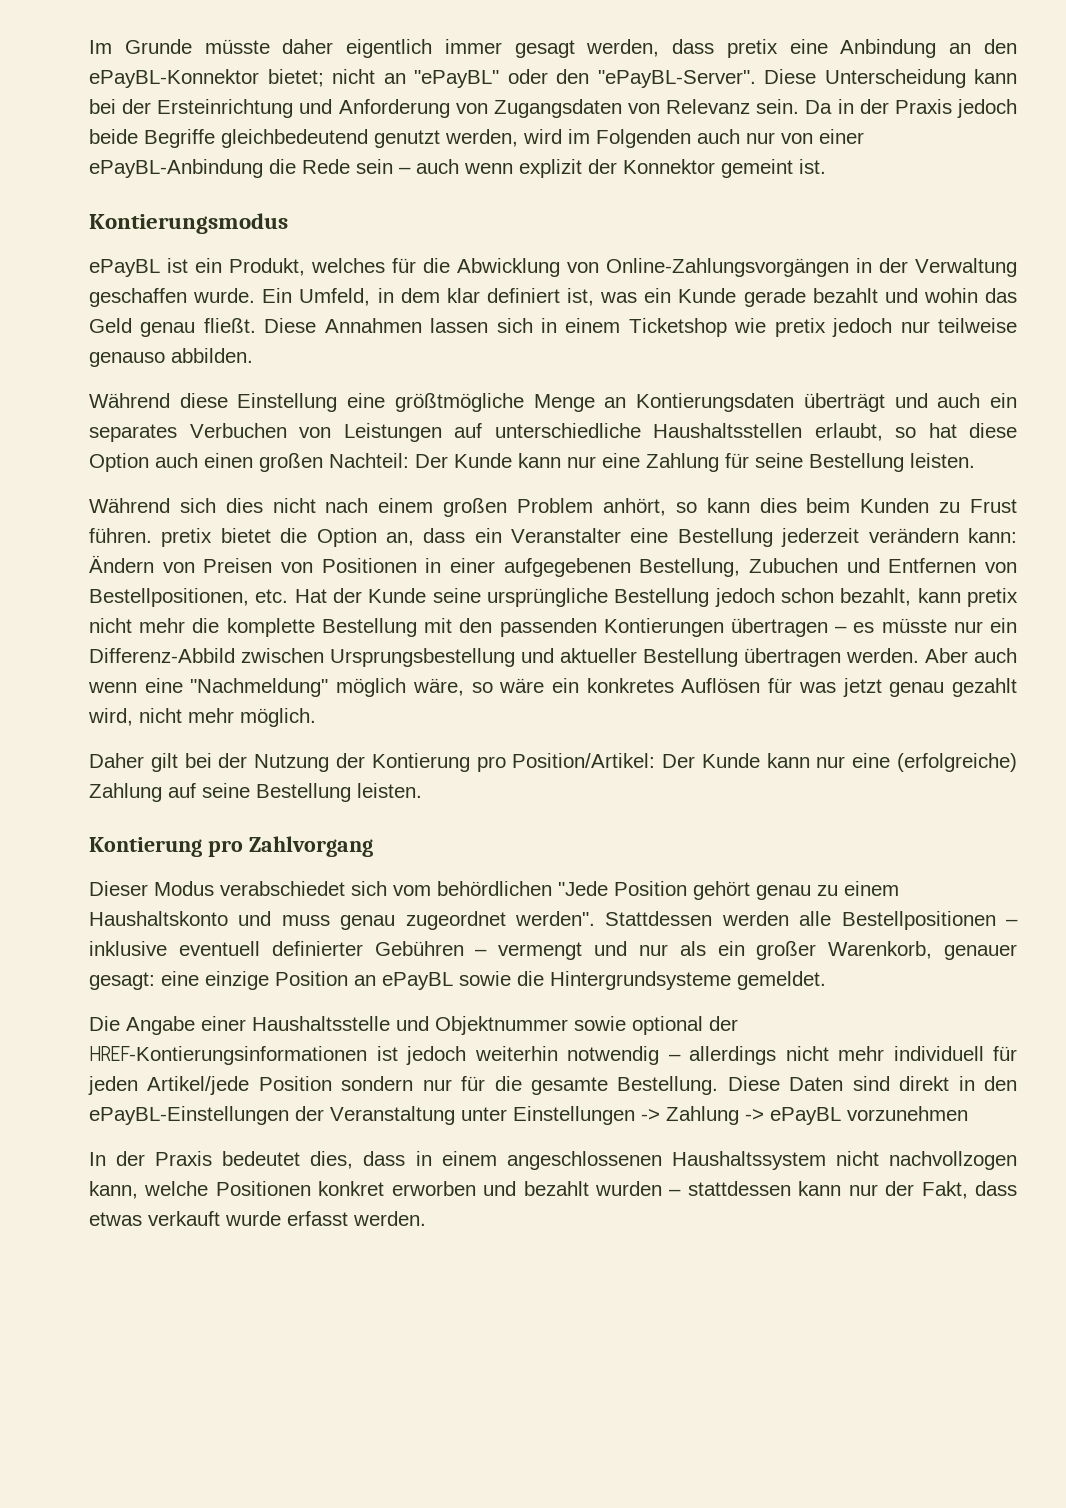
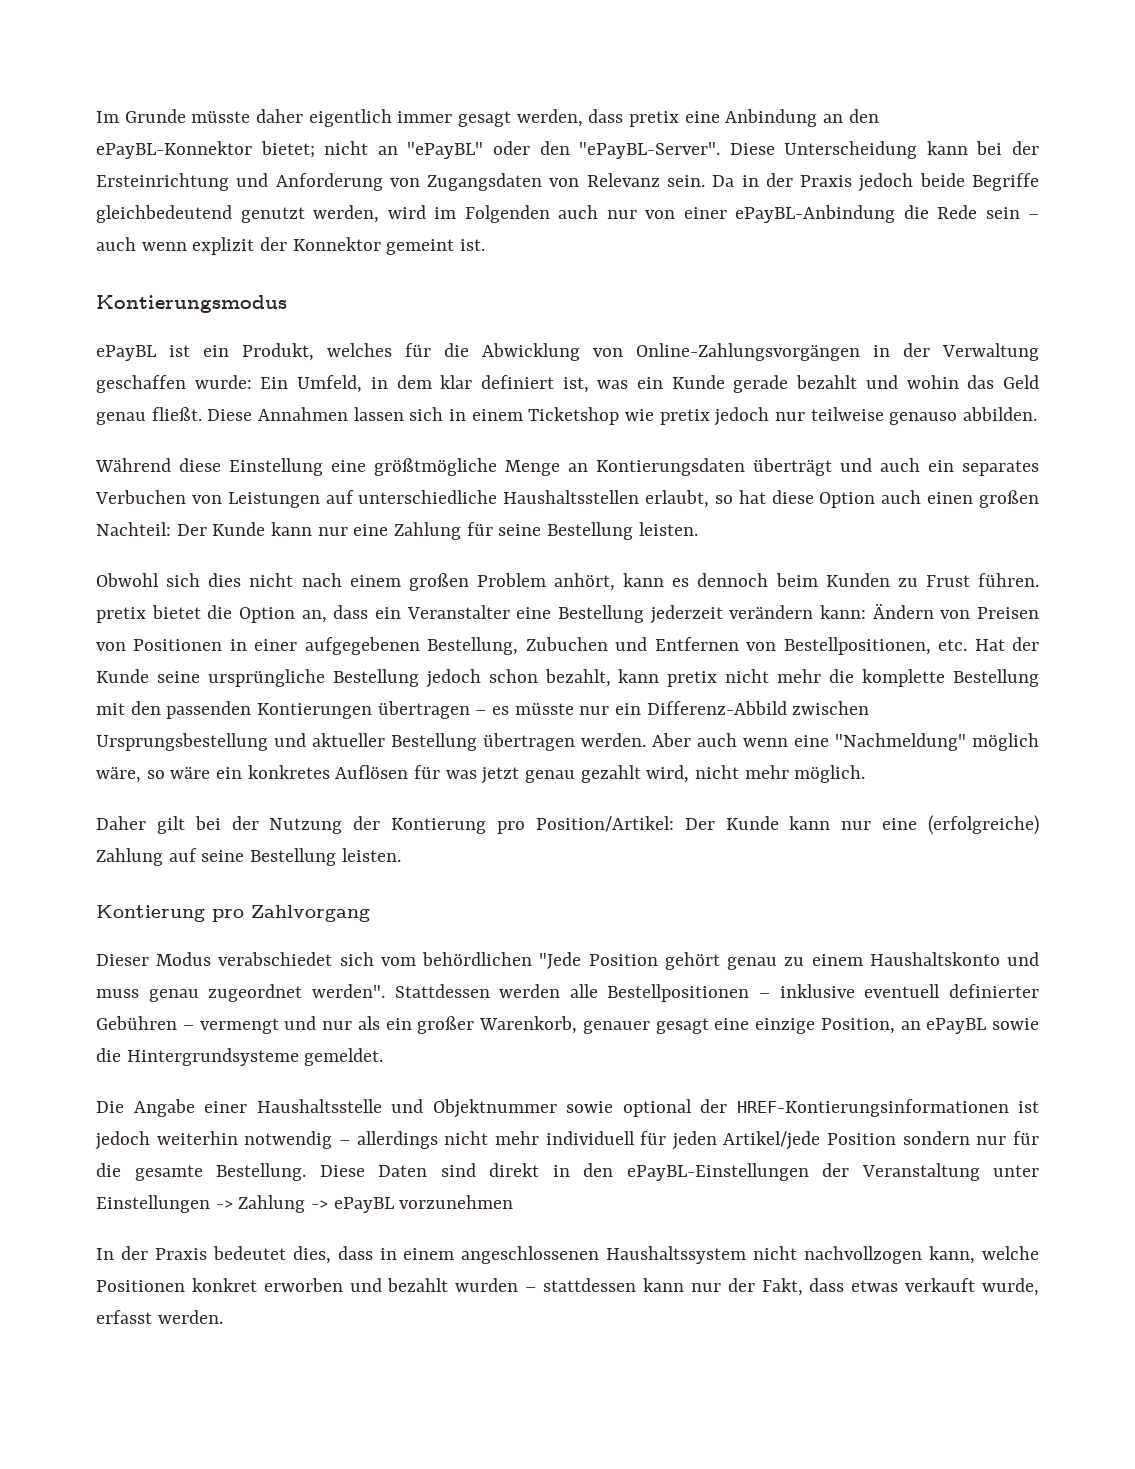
[193,288,256,303] wurde. -> [194,375,252,389] wurde:
[89,498,170,513] Während -> [96,573,159,587] Obwohl
[675,498,797,513] so kann dies -> [623,573,769,587] kann es dennoch
[89,972,155,990] gesagt: -> [655,1018,709,1034] gesagt
[275,971,348,986] Position -> [820,1018,895,1034] Position,
[225,1211,281,1226] wurde -> [982,1278,1039,1296] wurde,

